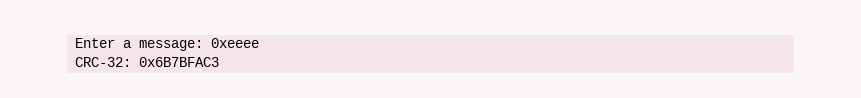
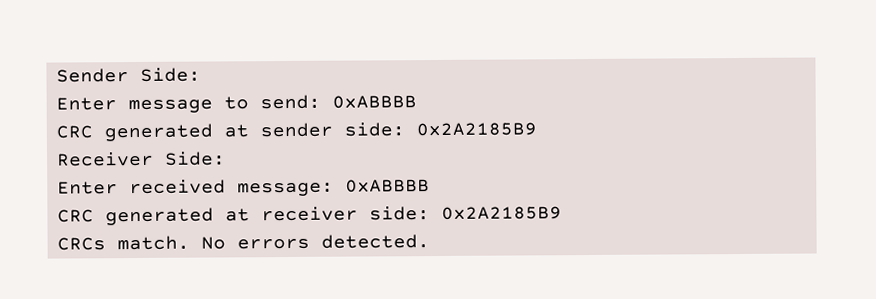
[74,38,259,51] [74,57,219,67] Enter a message: 0xeeee // CRC-32: 0x6B7BFAC3 -> [55,67,201,83] [55,94,417,114] [55,122,537,142] [56,151,226,167] [56,179,430,197] [56,206,562,226] [56,234,430,251] Sender Side: // Enter message to send: 0xABBBB // CRC generated at sender side: 0x2A2185B9 // Receiver Side: // Enter received message: 0xABBBB // CRC generated at receiver side: 0x2A2185B9 // CRCs match. No errors detected.

